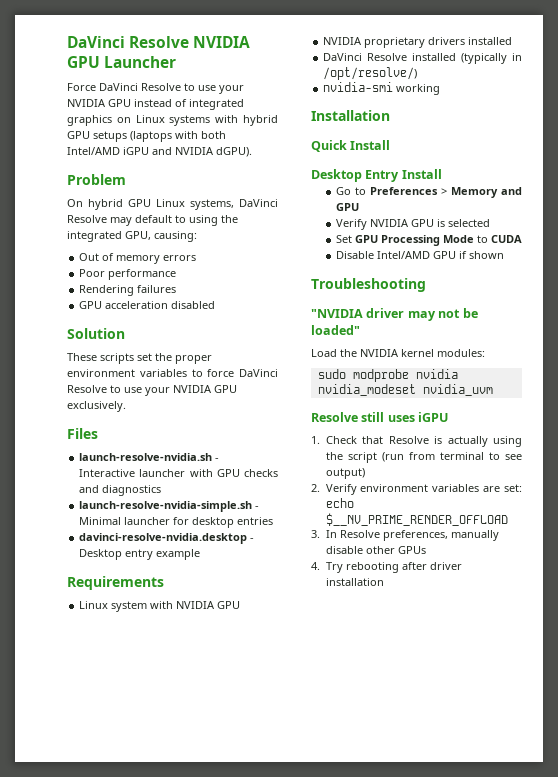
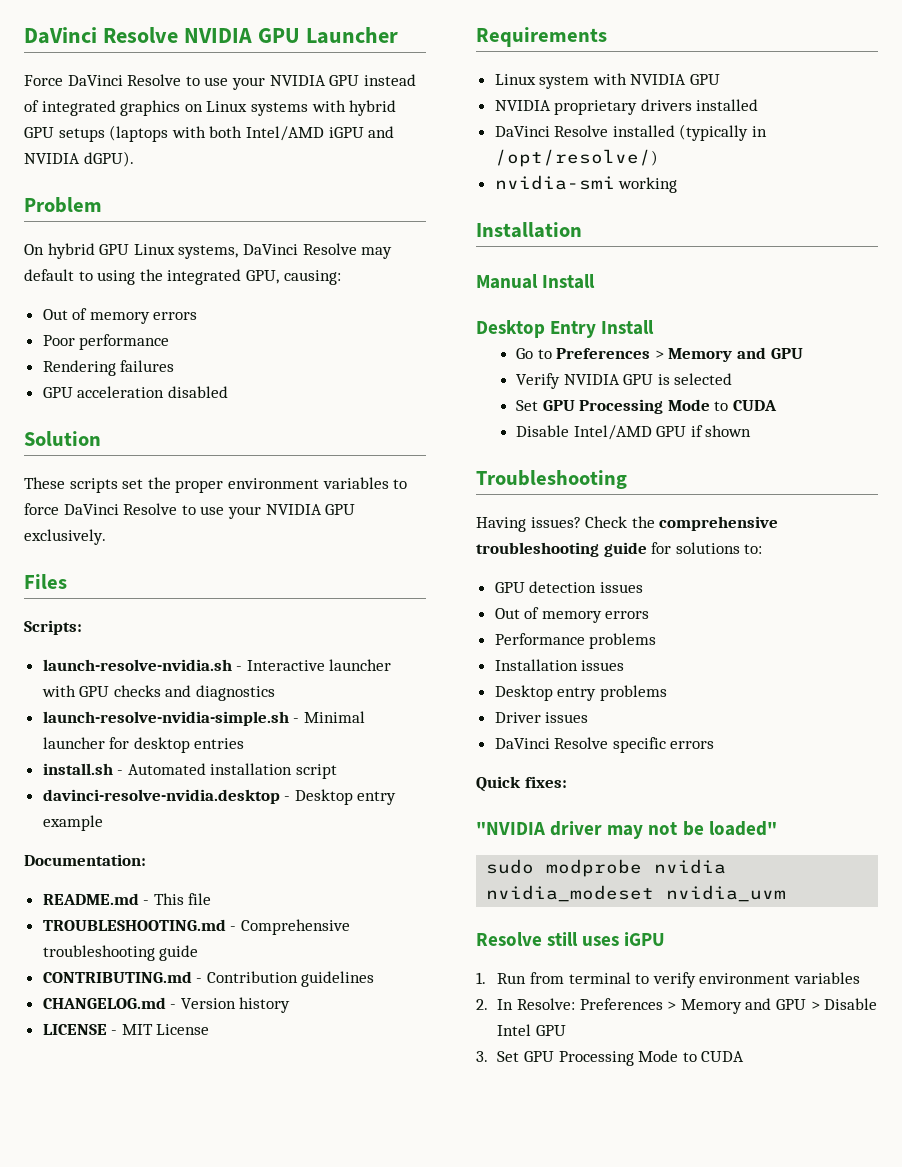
(98, 433) none -> [24,620,82,635] // Scripts:
(274, 521) none -> [42,763,338,779] // install.sh - Automated installation script
(201, 554) none -> [24,854,146,866] [42,893,212,905] [42,919,350,935] [42,945,199,961] [42,971,375,987] [42,997,291,1013] [42,1024,210,1035] // Documentation: // README.md - This file // TROUBLESHOOTING.md - Comprehensive troubleshooting guide // CONTRIBUTING.md - Contribution guidelines // CHANGELOG.md - Version history // LICENSE - MIT License
[311,140,347,152] Quick -> [476,274,538,289] Manual
(426, 285) none -> [476,516,779,532] [476,542,763,557] [494,581,643,593] [494,607,650,623] [494,633,657,649] [494,659,625,671] [494,685,667,701] [494,712,589,723] [494,737,715,753] [476,776,567,792] // Having issues? Check the comprehensive troubleshooting guide for solutions to: // GPU detection issues // Out of memory errors // Performance problems // Installation issues // Desktop entry problems // Driver issues // DaVinci Resolve specific errors // Quick fixes:
[311,349,485,357] // Load the NVIDIA kernel modules: -> (777, 828) none
[325,436,522,447] [325,452,522,463] [325,468,365,479] [311,484,522,495] [325,498,354,508] [325,513,508,526] [311,530,499,541] [325,546,426,554] [311,562,462,573] [325,578,384,586] Check that Resolve is actually using the script (run from terminal to see output) // 2. Verify environment variables are set: echo $__NV_PRIME_RENDER_OFFLOAD // 3. In Resolve preferences, manually disable other GPUs // 4. Try rebooting after driver installation -> [497,972,860,988] [476,998,878,1014] [497,1024,566,1036] [476,1050,745,1066] Run from terminal to verify environment variables // 2. In Resolve: Preferences > Memory and GPU > Disable Intel GPU // 3. Set GPU Processing Mode to CUDA

